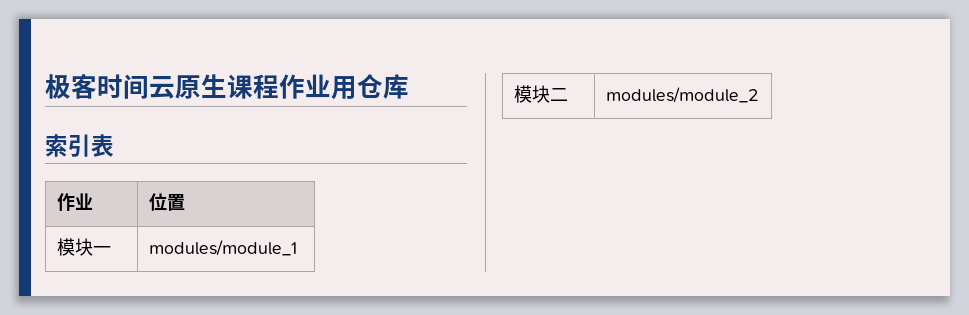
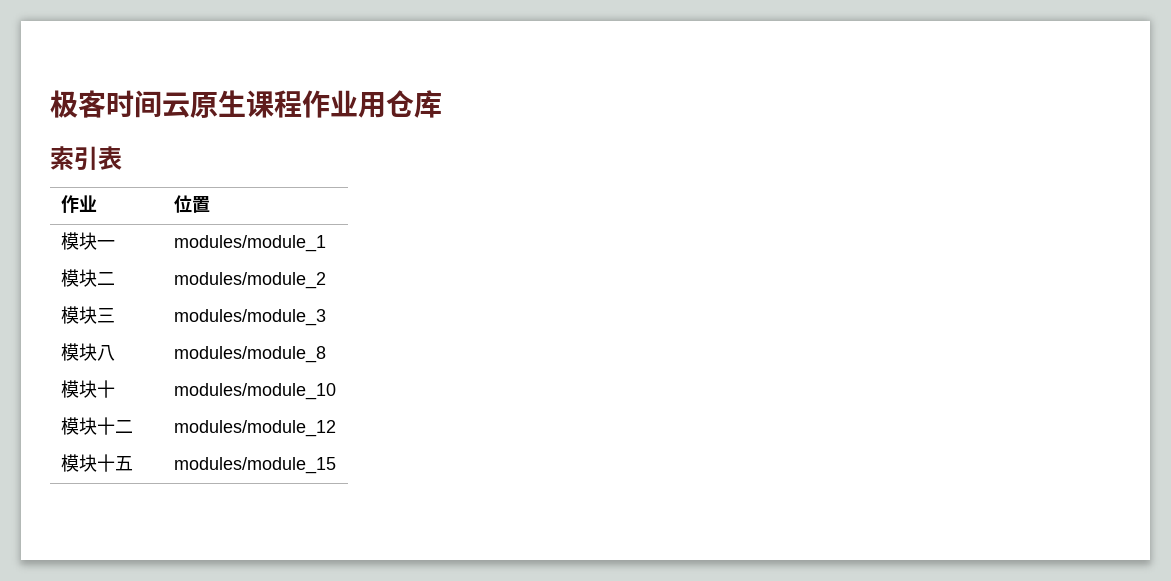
(759, 95) none -> [60,306,115,324] [173,309,326,326] [60,343,115,361] [173,346,326,363] [60,380,115,398] [173,383,336,400] [60,417,133,435] [173,420,336,437] [60,454,133,472] [173,457,336,474] // 模块三 | modules/module_3 // 模块八 | modules/module_8 // 模块十 | modules/module_10 // 模块十二 | modules/module_12 // 模块十五 | modules/module_15

